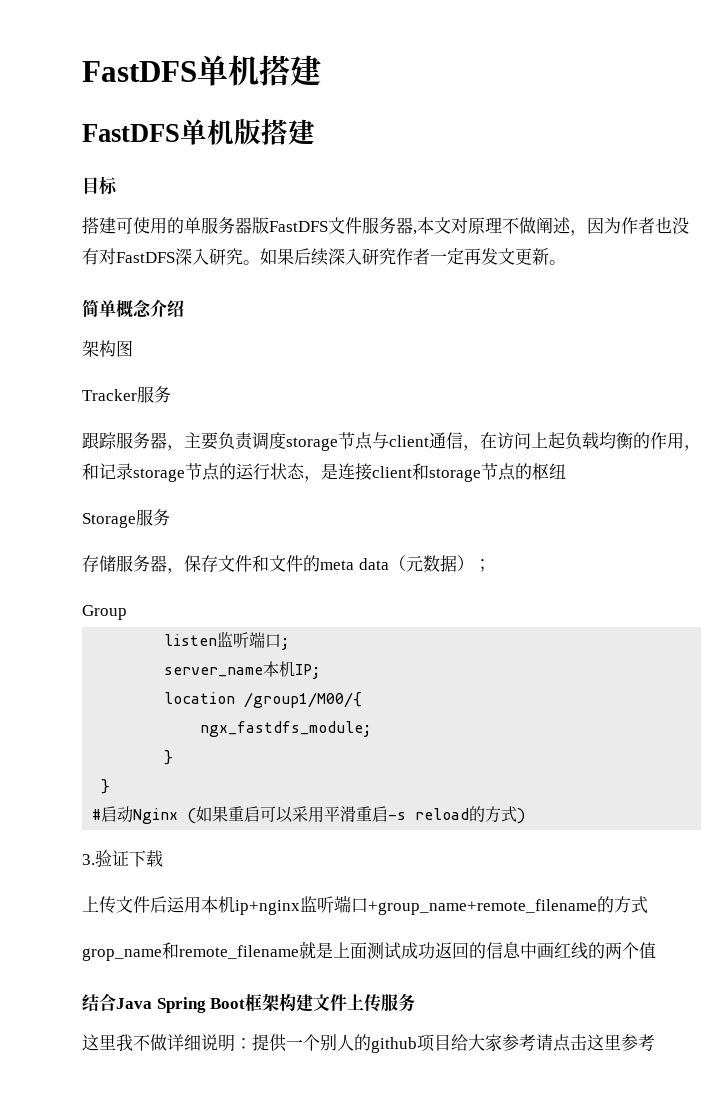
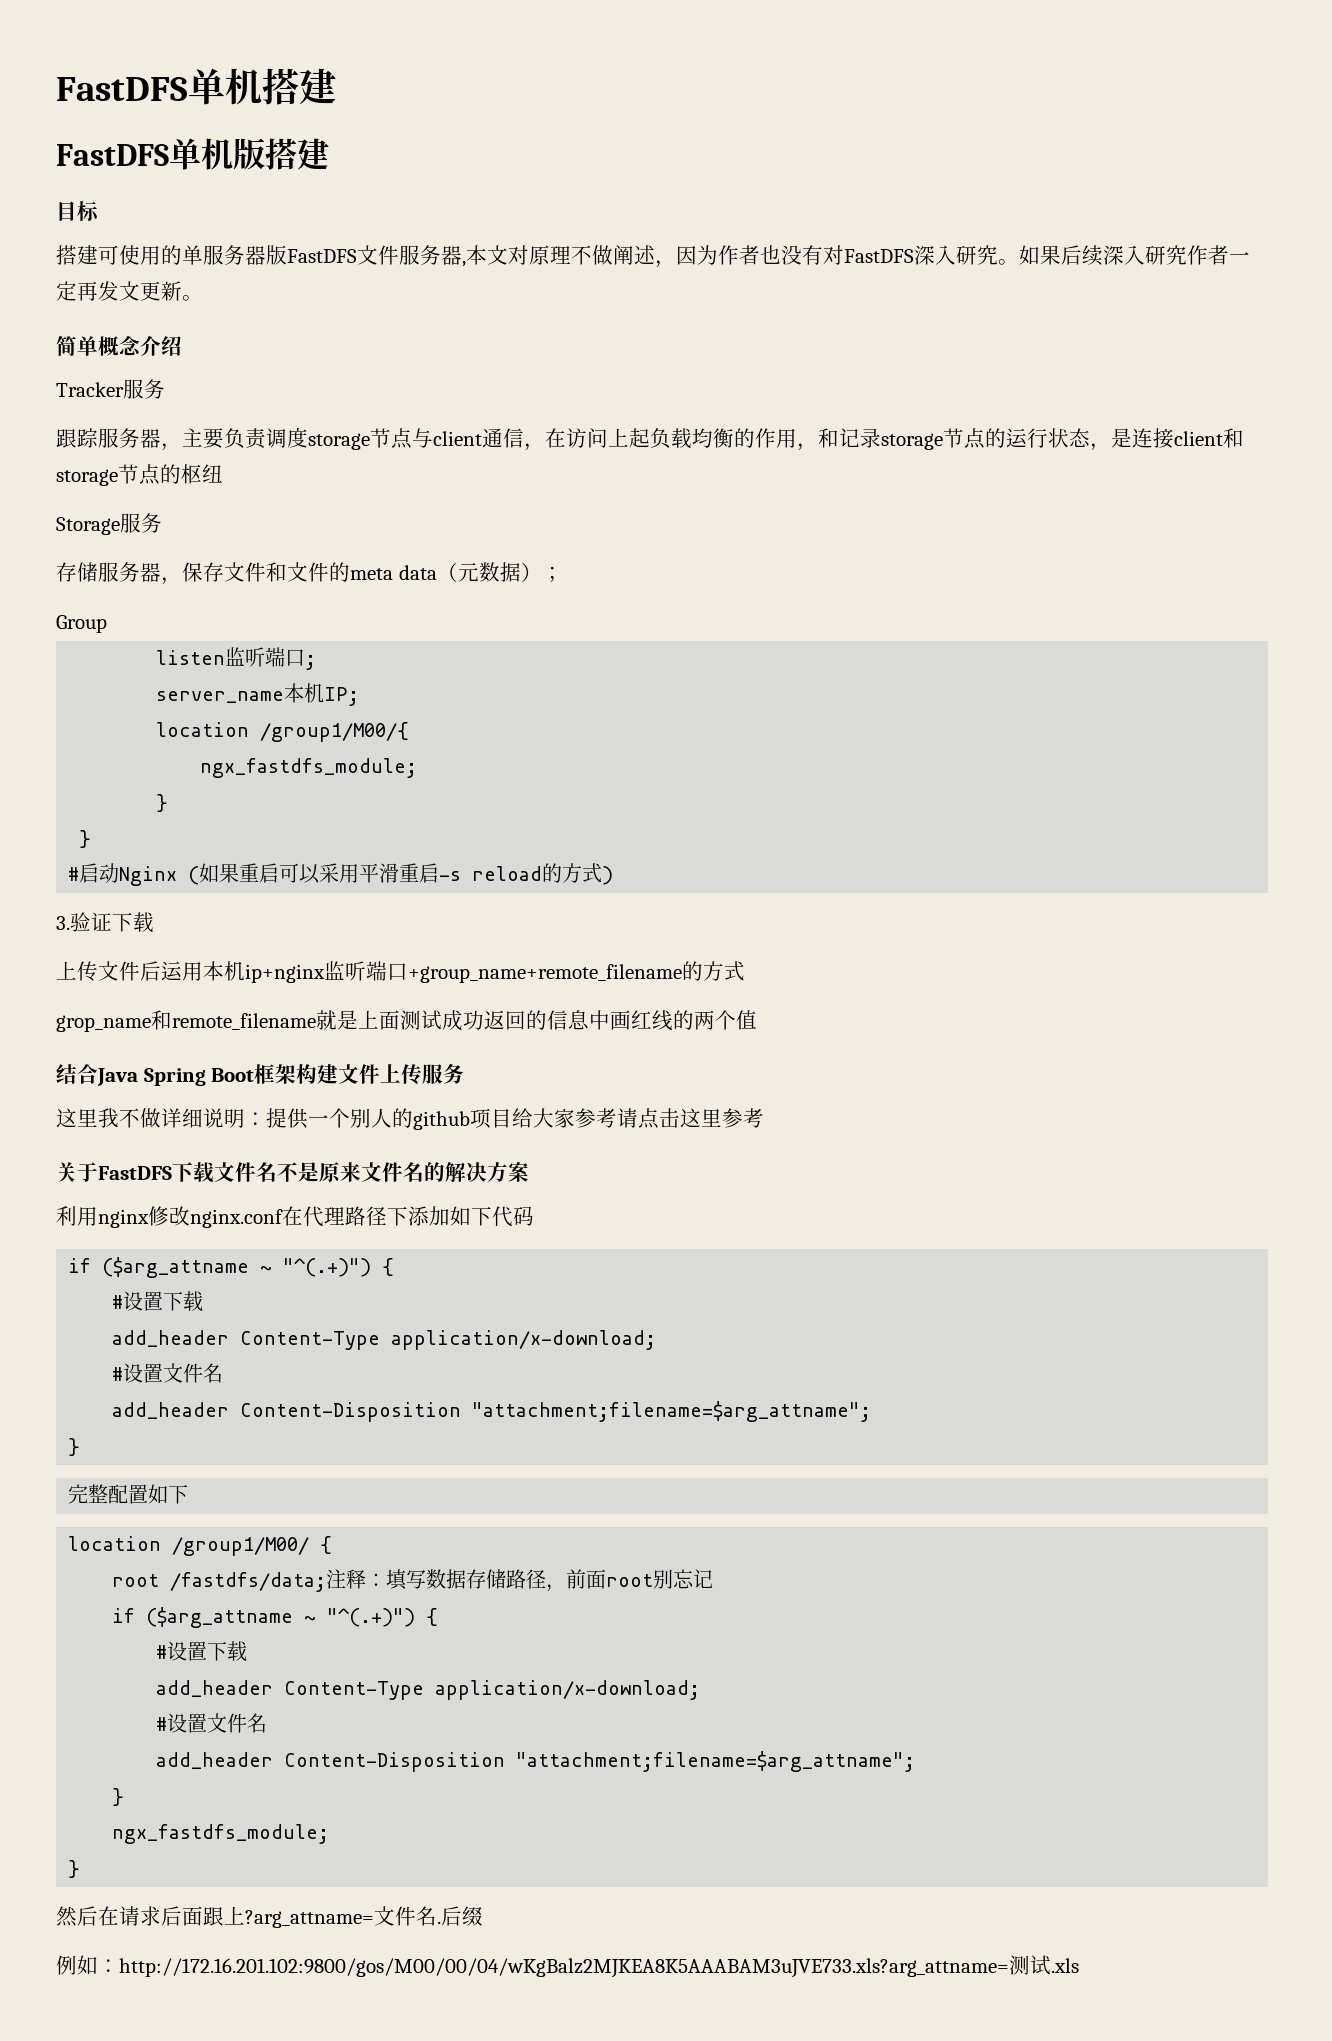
[82,340,133,357] // 架构图 -> (182, 346) none
(655, 1042) none -> [56,1162,529,1183] [56,1206,534,1228] [68,1257,395,1278] [112,1291,204,1312] [112,1330,657,1350] [112,1363,224,1383] [112,1401,872,1422] [68,1438,81,1456] [68,1484,189,1504] [68,1536,333,1556] [112,1569,714,1592] [112,1607,439,1628] [156,1641,248,1662] [156,1680,701,1700] [156,1713,268,1733] [156,1751,916,1772] [112,1788,125,1806] [112,1824,330,1844] [68,1860,81,1878] [56,1906,483,1928] [56,1955,1079,1978] // 关于FastDFS下载文件名不是原来文件名的解决方案 // 利用nginx修改nginx.conf在代理路径下添加如下代码 // if ($arg_attname ~ "^(.+)") { // #设置下载 // add_header Content-Type application/x-download; // #设置文件名 // add_header Content-Disposition "attachment;filename=$arg_attname"; // } // 完整配置如下 // location /group1/M00/ { // root /fastdfs/data;注释：填写数据存储路径，前面root别忘记 // if ($arg_attname ~ "^(.+)") { // #设置下载 // add_header Content-Type application/x-download; // #设置文件名 // add_header Content-Disposition "attachment;filename=$arg_attname"; // } // ngx_fastdfs_module; // } // 然后在请求后面跟上?arg_attname=文件名.后缀 // 例如：http://172.16.201.102:9800/gos/M00/00/04/wKgBalz2MJKEA8K5AAABAM3uJVE733.xls?arg_attname=测试.xls

